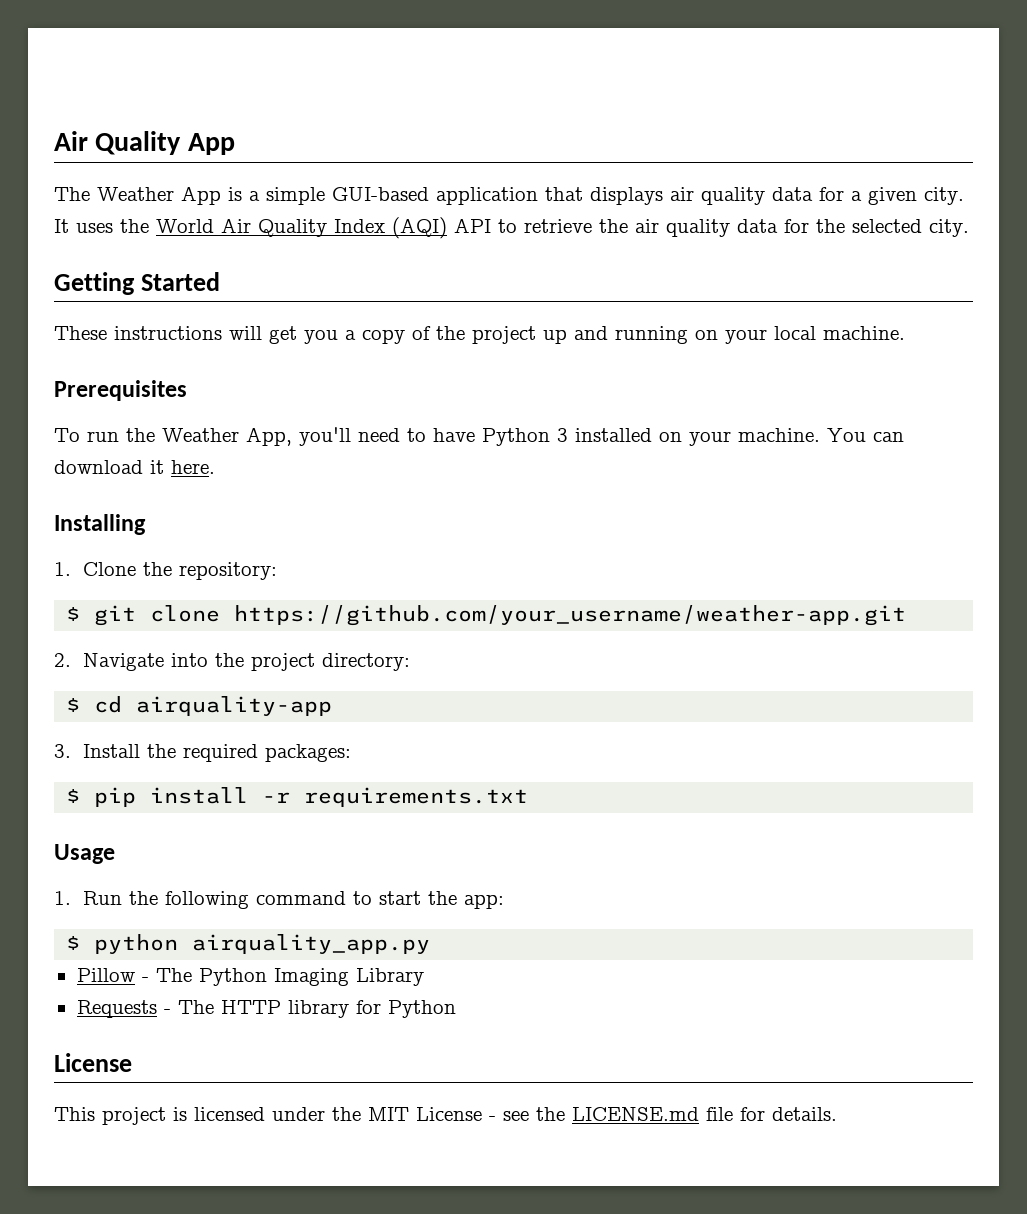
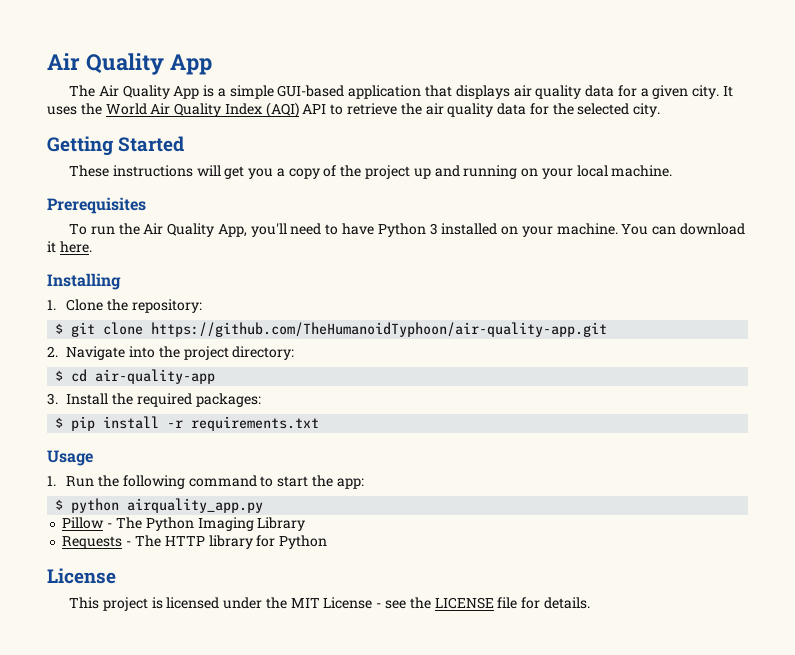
[97,187,174,201] Weather -> [98,85,170,99] Air Quality
[162,428,239,442] Weather -> [143,223,215,237] Air Quality
[234,605,907,626] https://github.com/your_username/weather-app.git -> [151,322,608,337] https://github.com/TheHumanoidTyphoon/air-quality-app.git
[136,696,333,716] airquality-app -> [95,369,216,384] air-quality-app
[572,1107,699,1121] LICENSE.md -> [434,597,494,609] LICENSE

